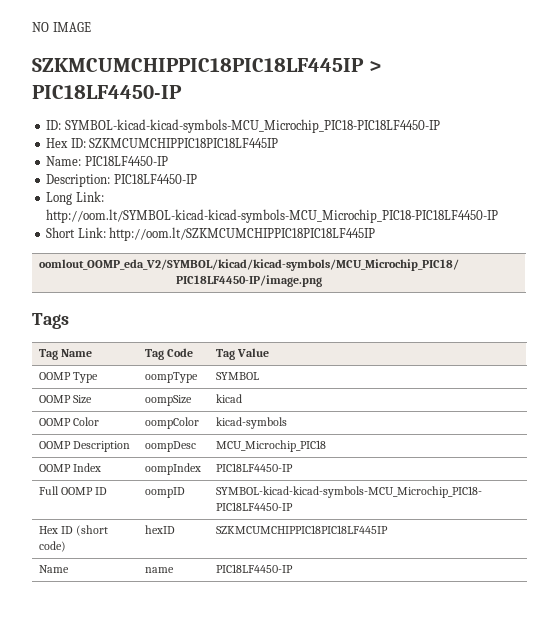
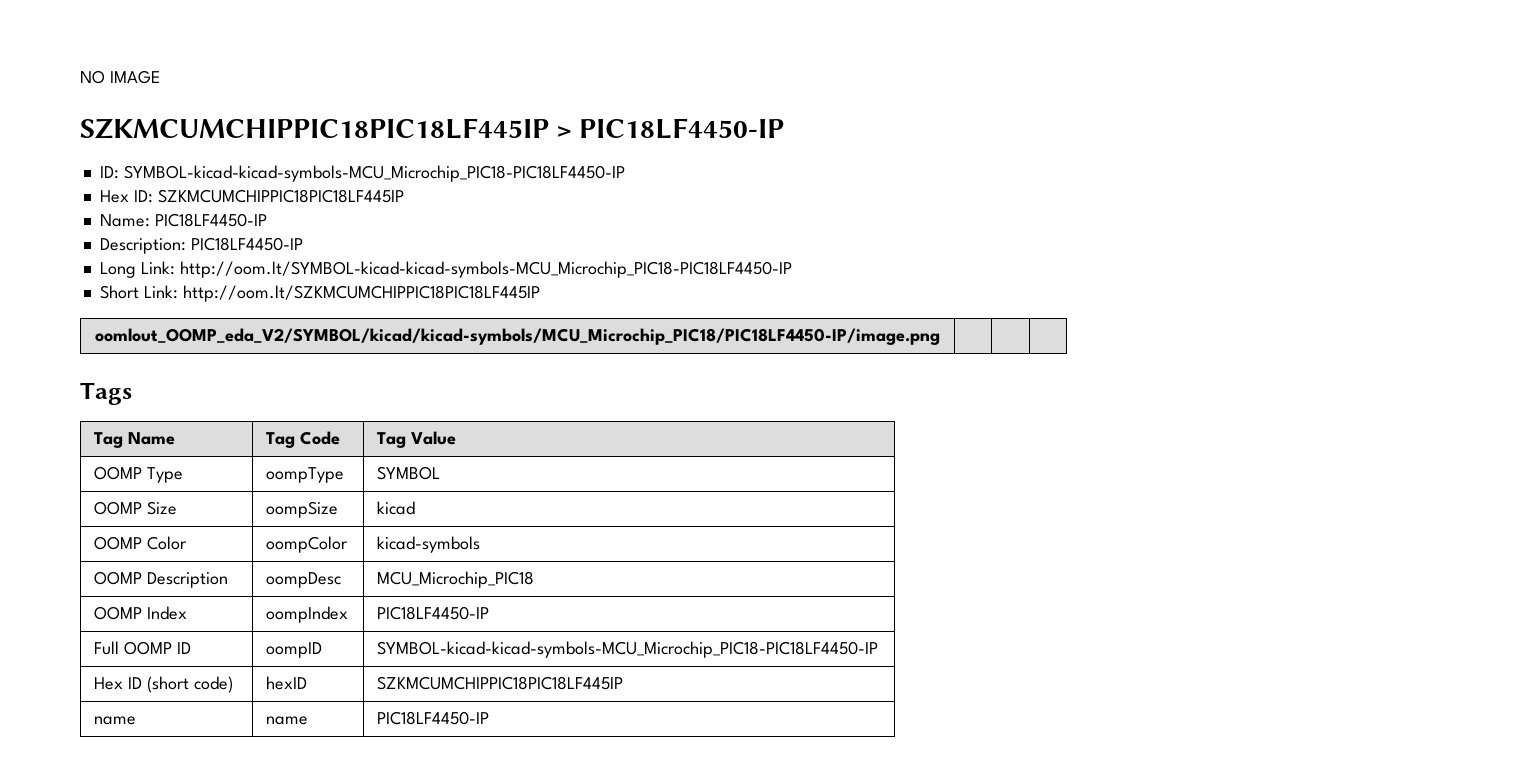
[38,565,69,573] Name -> [94,716,137,725] name

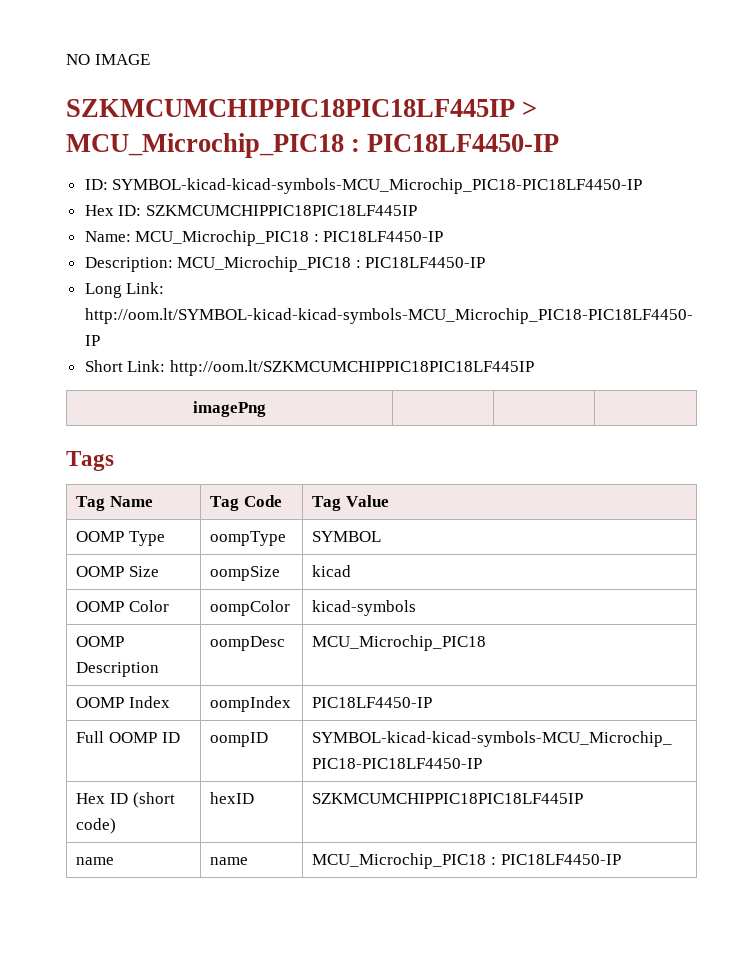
(572, 132) none -> [66,133,361,158] MCU_Microchip_PIC18 :
(150, 220) none -> [135,230,319,246] MCU_Microchip_PIC18 :
(186, 246) none -> [177,256,361,272] MCU_Microchip_PIC18 :
[94,328,940,345] oomlout_OOMP_eda_V2/SYMBOL/kicad/kicad-symbols/MCU_Microchip_PIC18/PIC18LF4450-IP/image.png -> [193,401,266,417] imagePng
(309, 720) none -> [312,853,497,869] MCU_Microchip_PIC18 :

